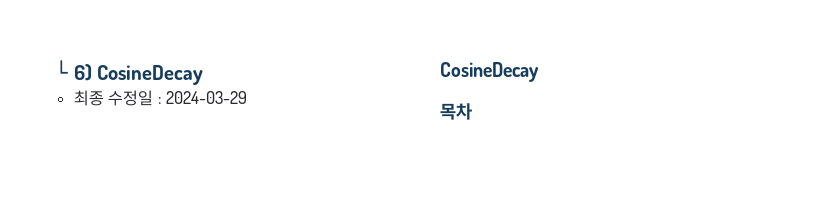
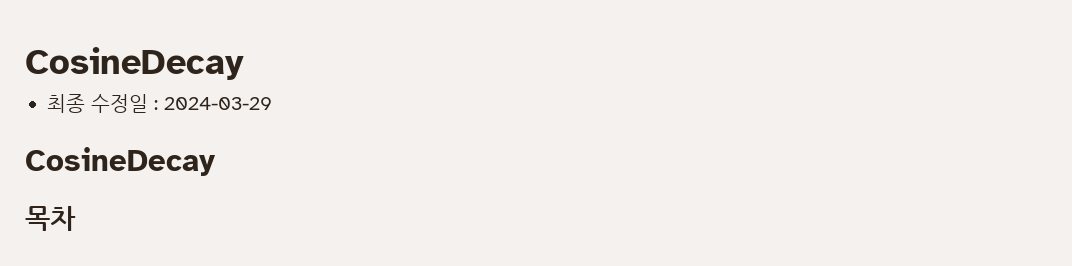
[55,60,92,81] └ 6) -> (25, 63) none

